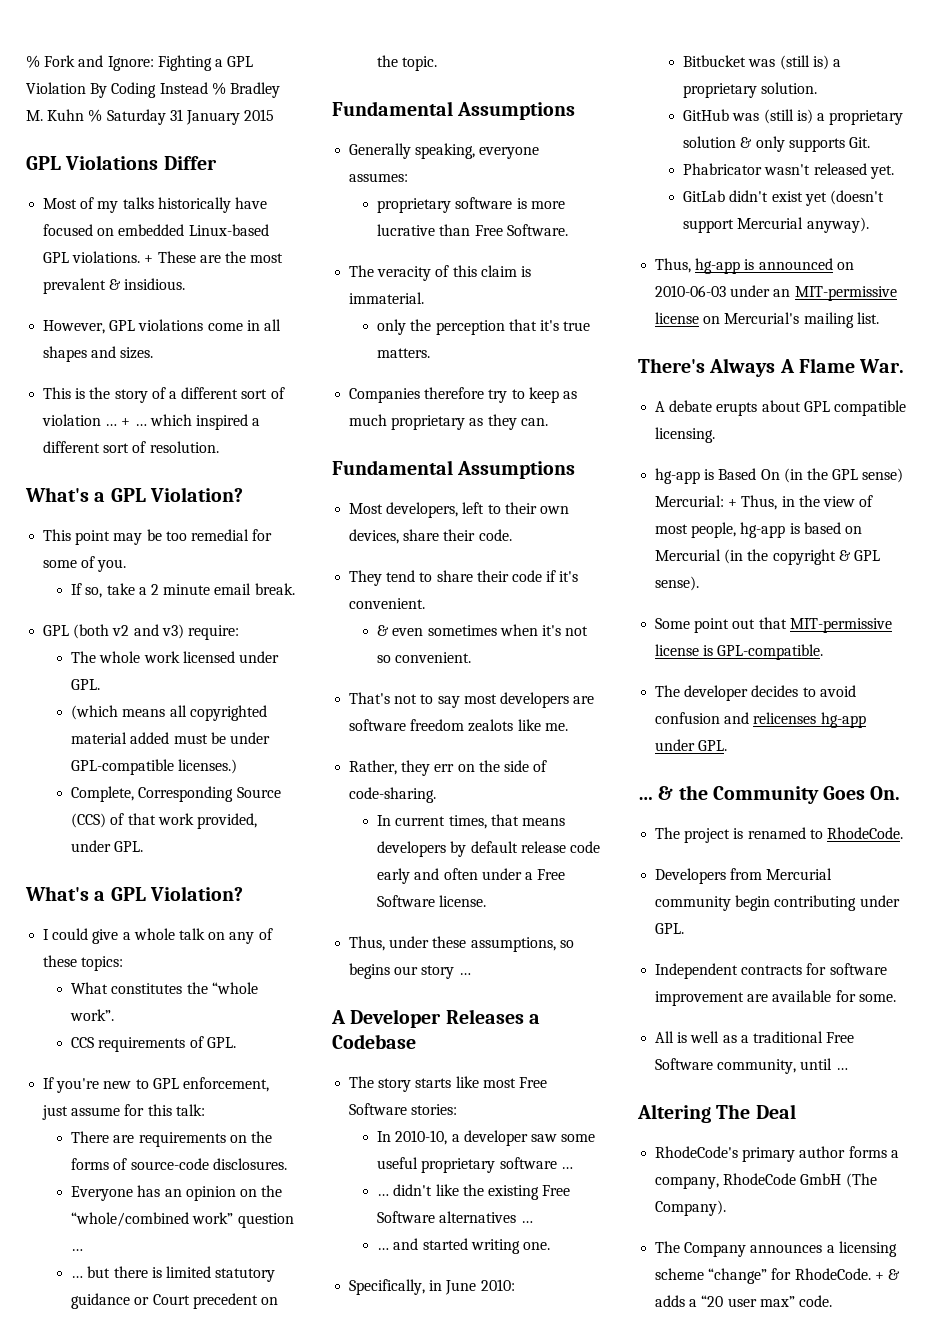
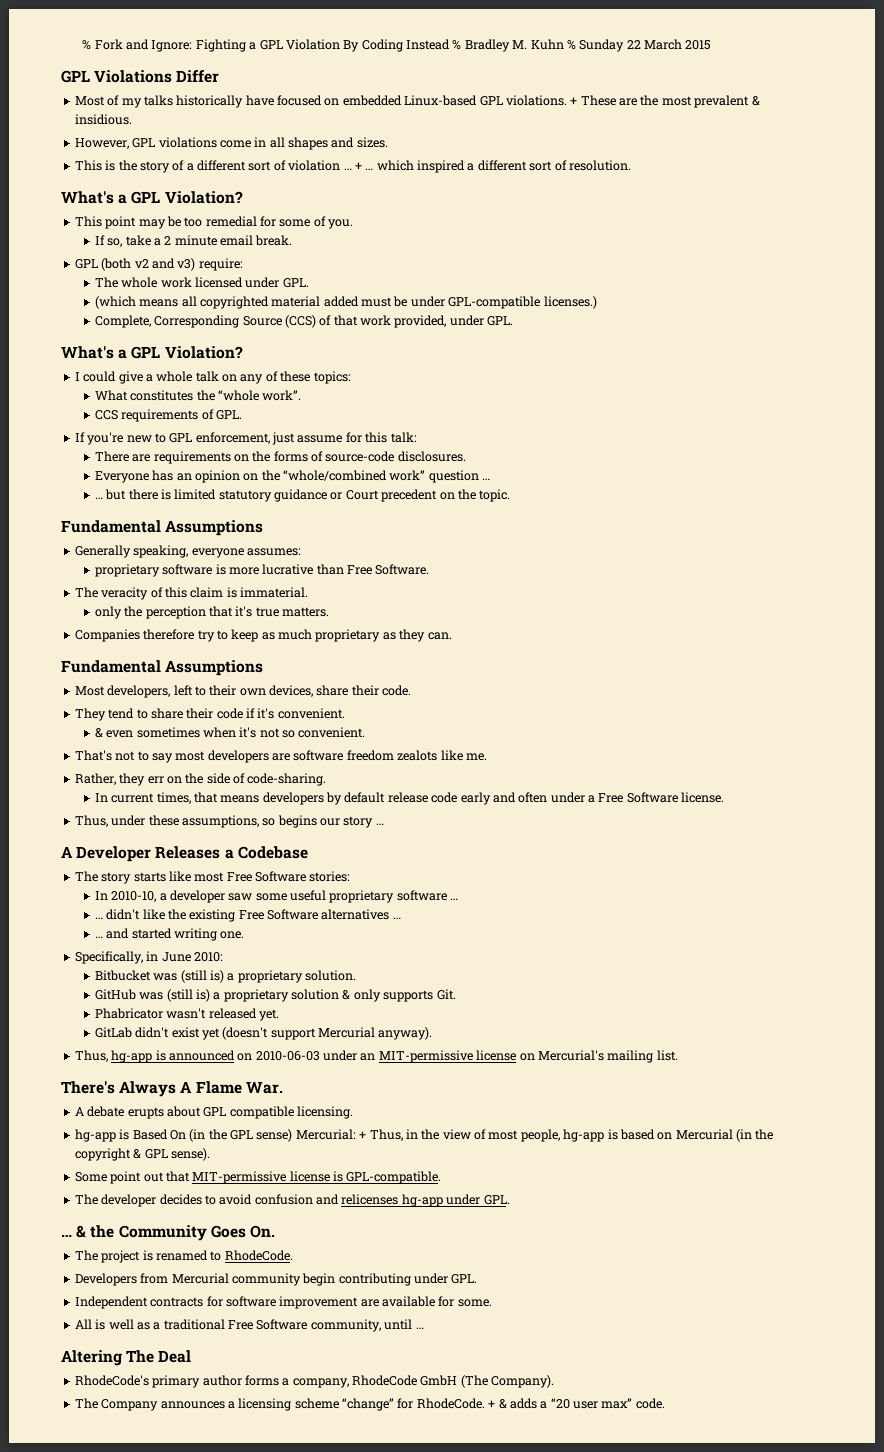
[106,109,240,125] Saturday 31 January -> [579,39,683,52] Sunday 22 March

